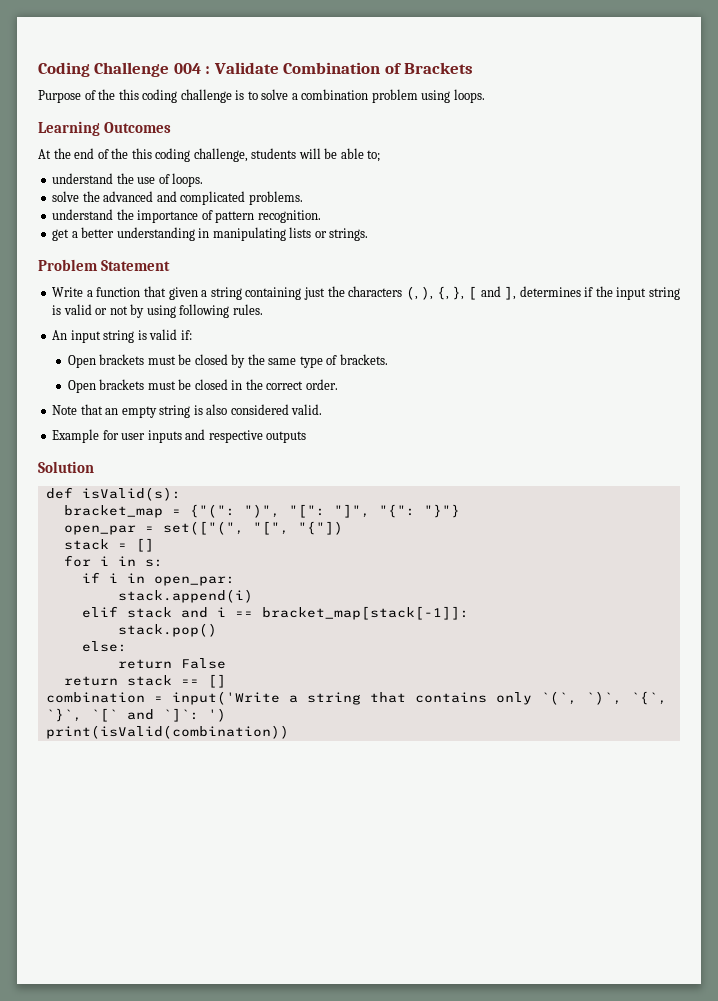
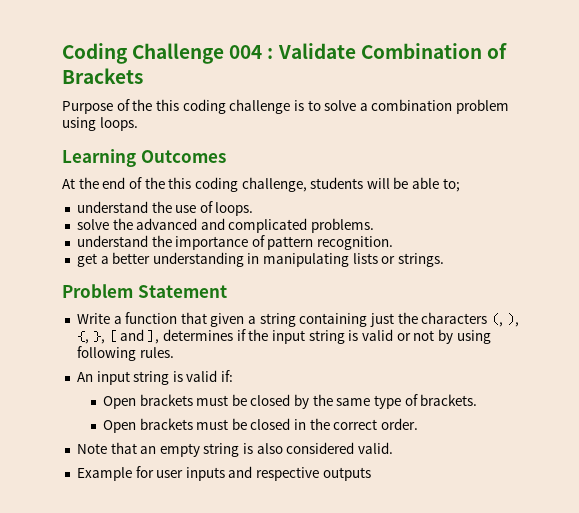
[38,461,94,473] [45,487,181,501] [63,504,460,518] [63,521,343,535] [63,538,154,552] [63,555,163,567] [81,572,235,586] [117,589,253,603] [81,606,469,620] [117,623,217,637] [81,641,127,652] [117,658,226,669] [63,674,226,688] [45,691,667,705] [45,708,226,722] [45,725,289,739] // Solution // def isValid(s): // bracket_map = {"(": ")", "[": "]", "{": "}"} // open_par = set(["(", "[", "{"]) // stack = [] // for i in s: // if i in open_par: // stack.append(i) // elif stack and i == bracket_map[stack[-1]]: // stack.pop() // else: // return False // return stack == [] // combination = input('Write a string that contains only `(`, `)`, `{`, `}`, `[` and `]`: ') // print(isValid(combination)) -> (371, 474) none

